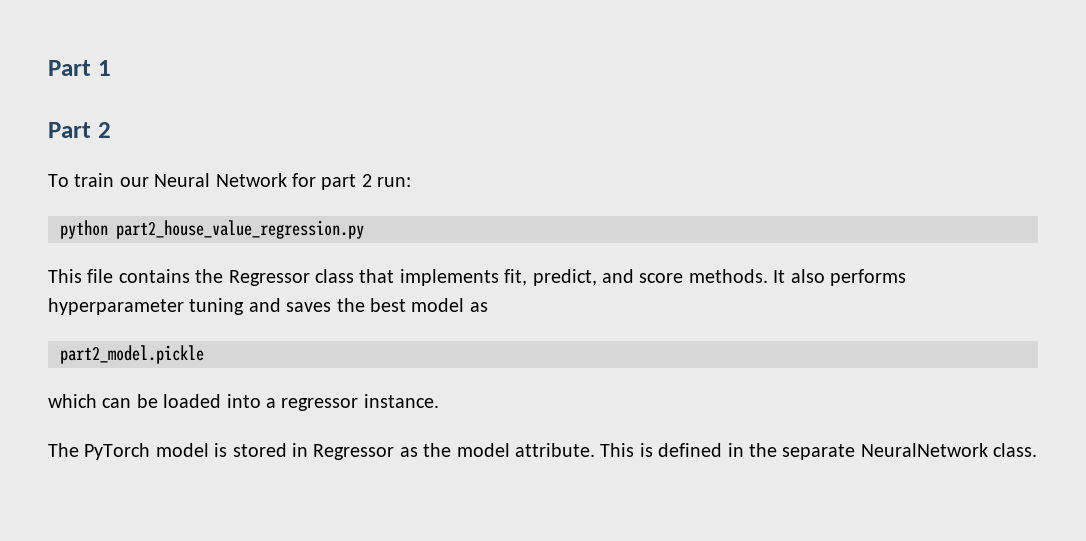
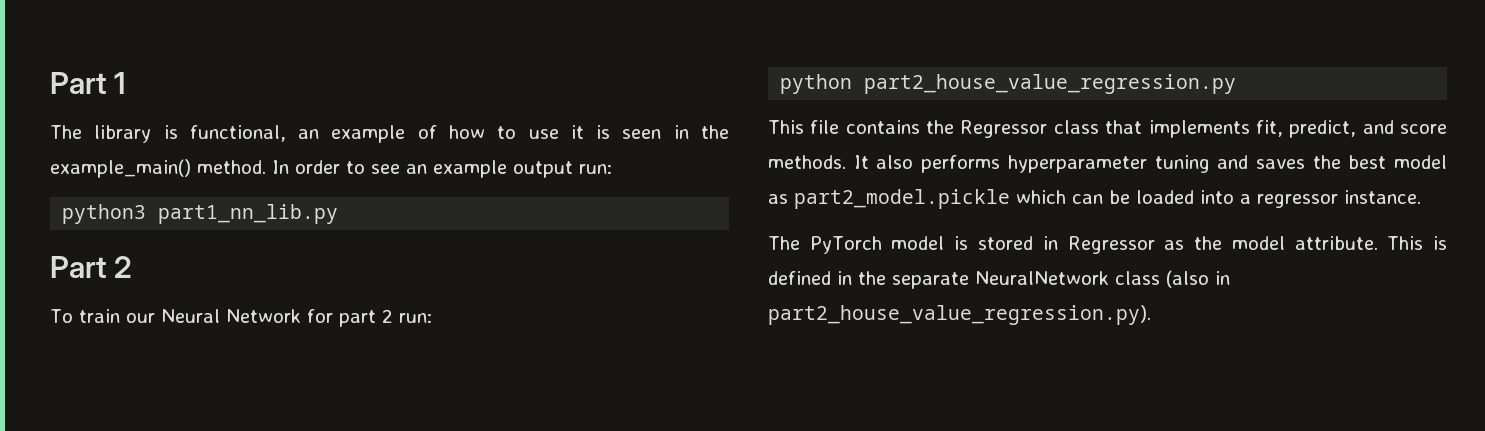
(111, 68) none -> [50,125,730,143] [50,159,612,178] [62,204,339,224] // The library is functional, an example of how to use it is seen in the example_main() method. In order to see an example output run: // python3 part1_nn_lib.py
(488, 307) // -> (788, 199) none
(204, 354) // -> (1010, 199) none
[993,443,1038,457] class. -> [1115,270,1230,288] [768,305,1151,325] class (also in part2_house_value_regression.py).

